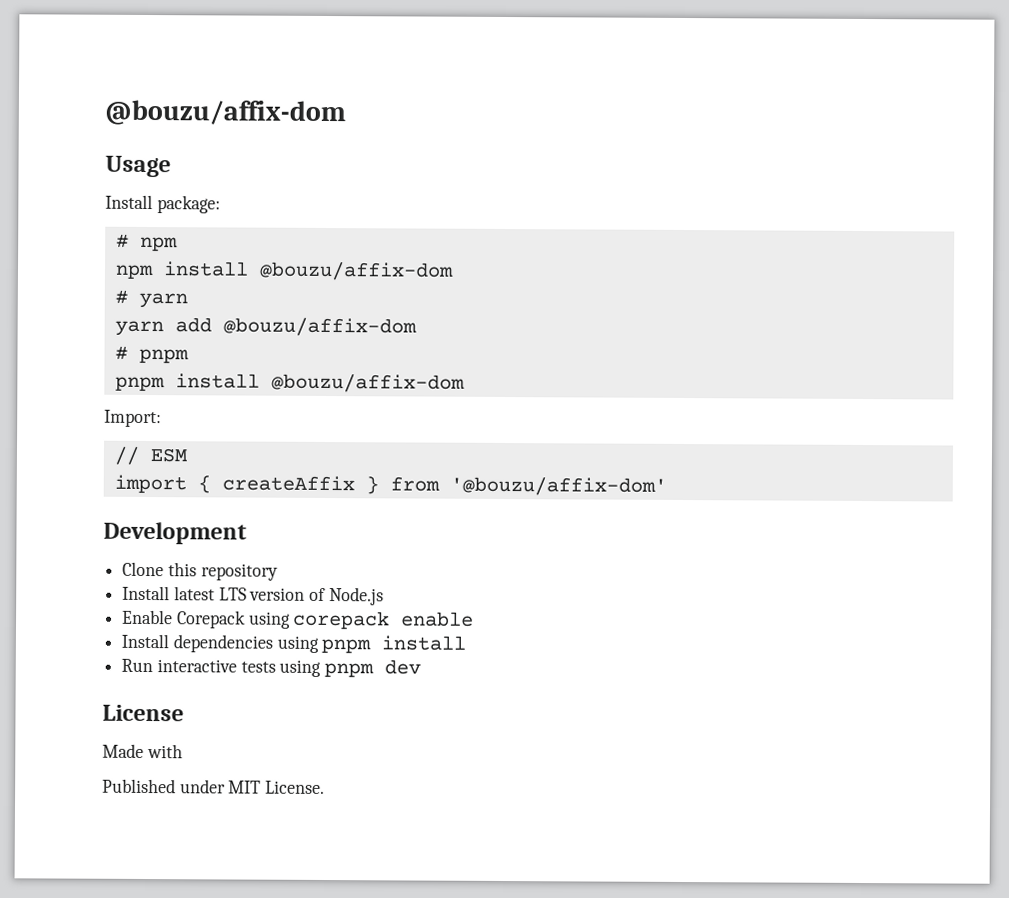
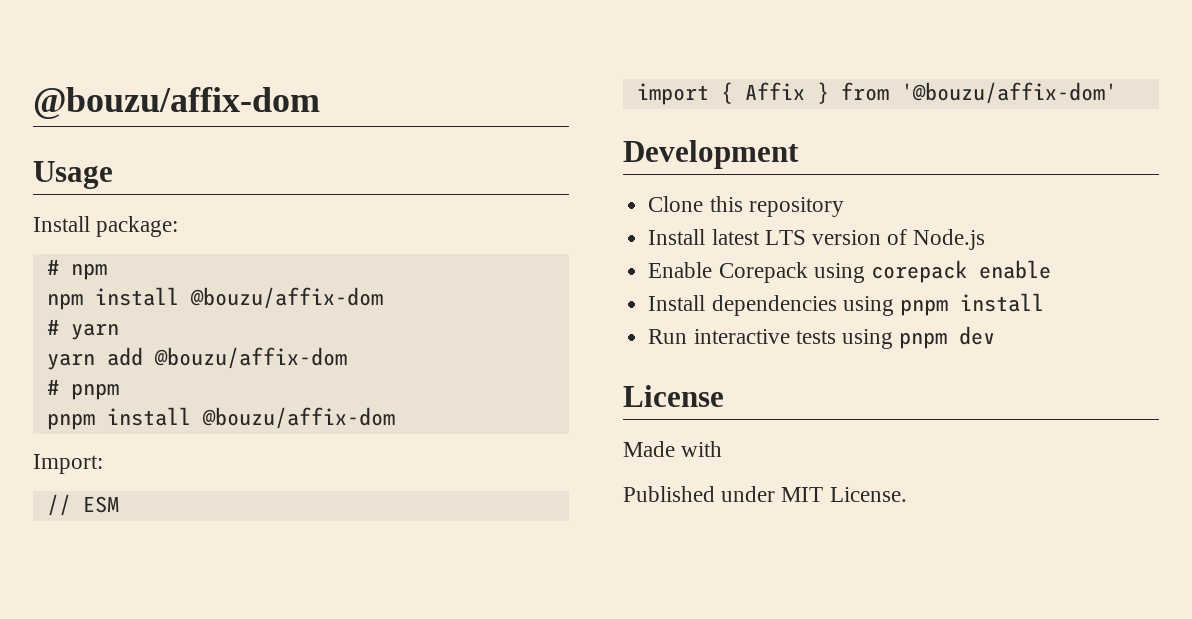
[221,475,355,492] createAffix -> [744,82,805,100] Affix

